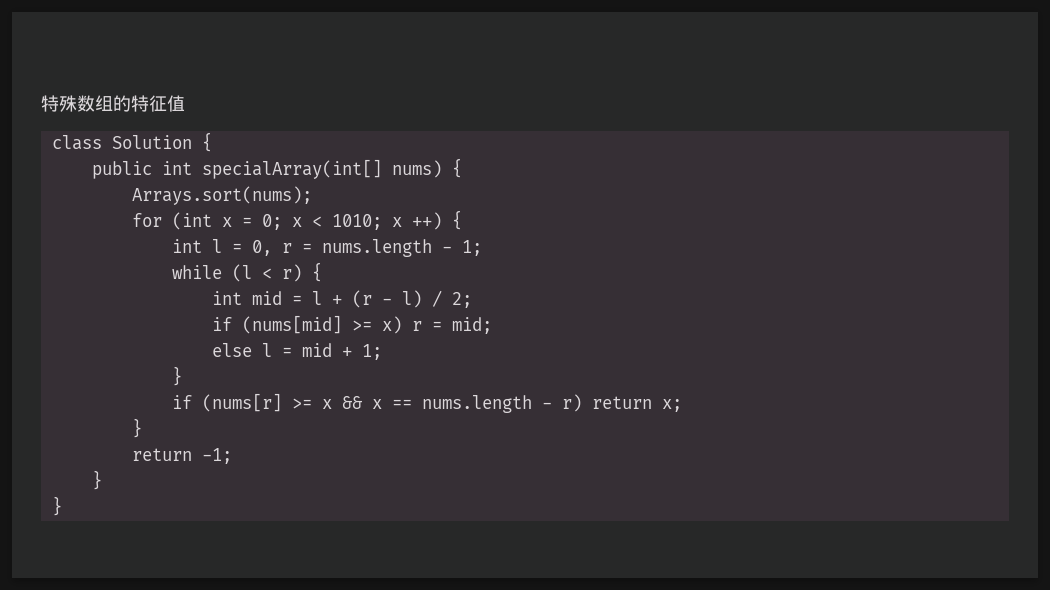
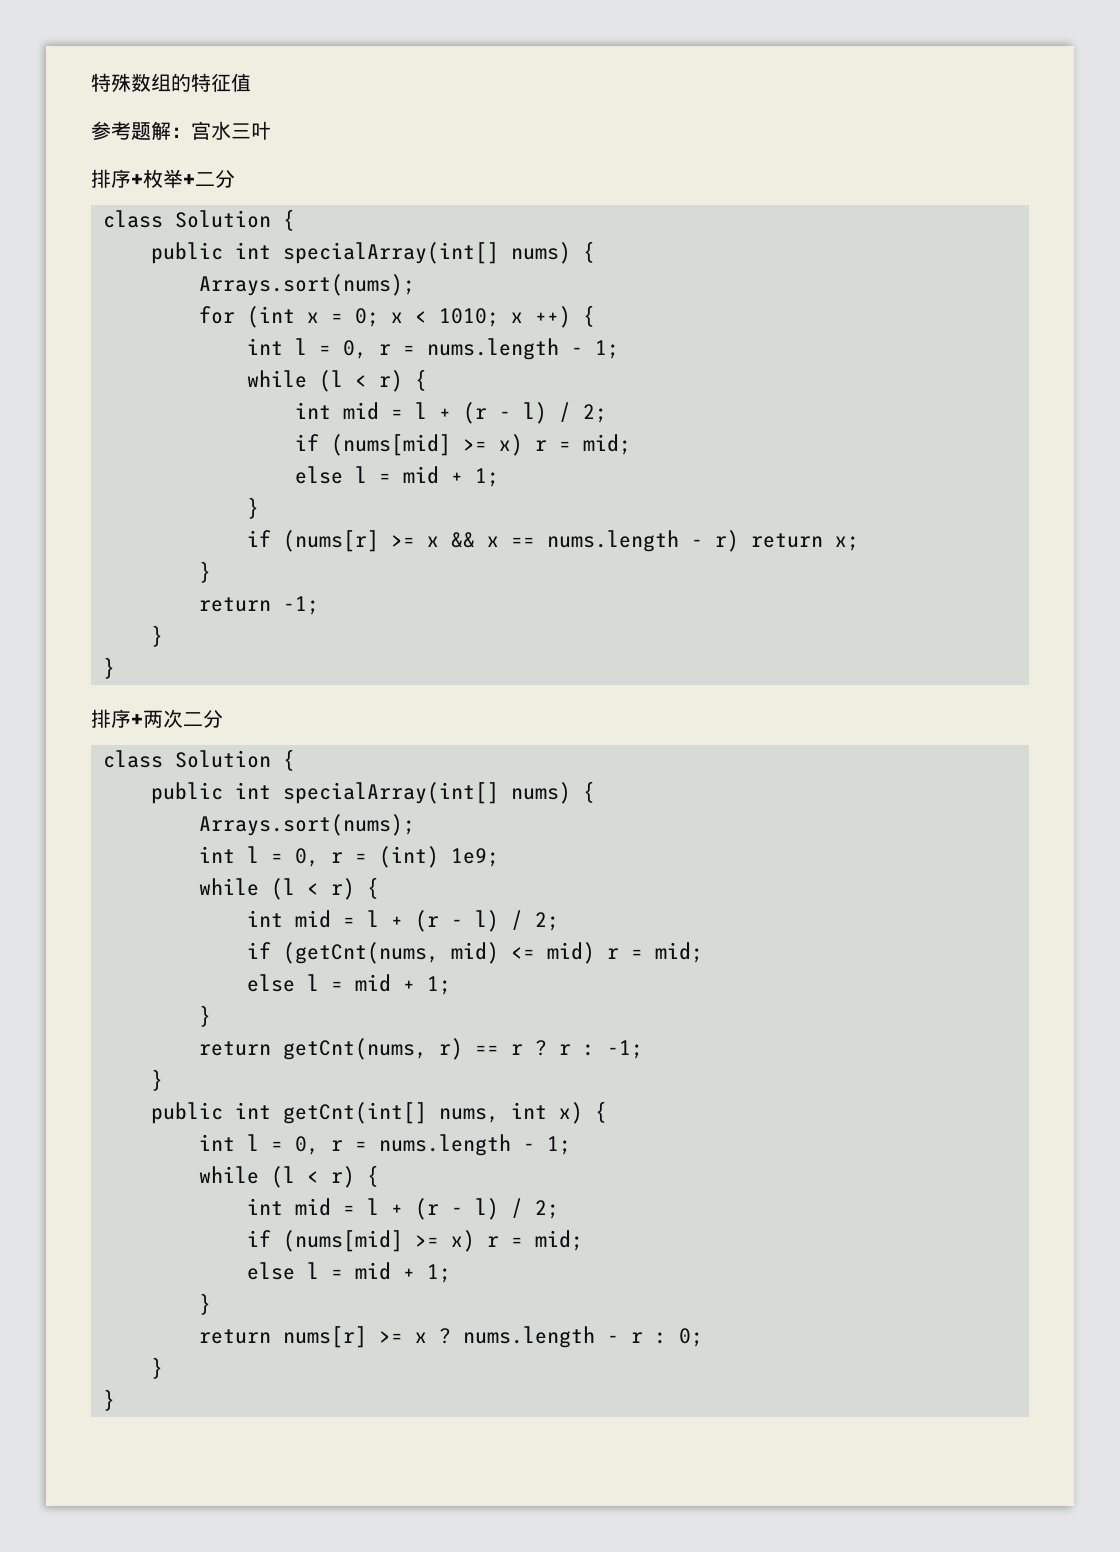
(185, 103) none -> [91,121,271,140] [91,169,235,188] // 参考题解：宫水三叶 // 排序+枚举+二分
(62, 506) none -> [91,709,223,728] [103,749,295,771] [151,781,595,804] [199,814,415,836] [199,846,499,868] [199,877,379,900] [247,910,559,932] [247,942,703,964] [247,974,451,995] [199,1005,211,1027] [199,1038,643,1060] [151,1069,163,1091] [151,1101,607,1124] [199,1134,571,1156] [199,1165,379,1188] [247,1198,559,1220] [247,1230,583,1252] [247,1262,451,1283] [199,1293,211,1315] [199,1326,703,1348] [151,1357,163,1379] [103,1389,115,1411] // 排序+两次二分 // class Solution { // public int specialArray(int[] nums) { // Arrays.sort(nums); // int l = 0, r = (int) 1e9; // while (l < r) { // int mid = l + (r - l) / 2; // if (getCnt(nums, mid) <= mid) r = mid; // else l = mid + 1; // } // return getCnt(nums, r) == r ? r : -1; // } // public int getCnt(int[] nums, int x) { // int l = 0, r = nums.length - 1; // while (l < r) { // int mid = l + (r - l) / 2; // if (nums[mid] >= x) r = mid; // else l = mid + 1; // } // return nums[r] >= x ? nums.length - r : 0; // } // }

